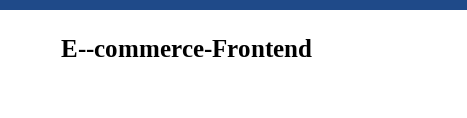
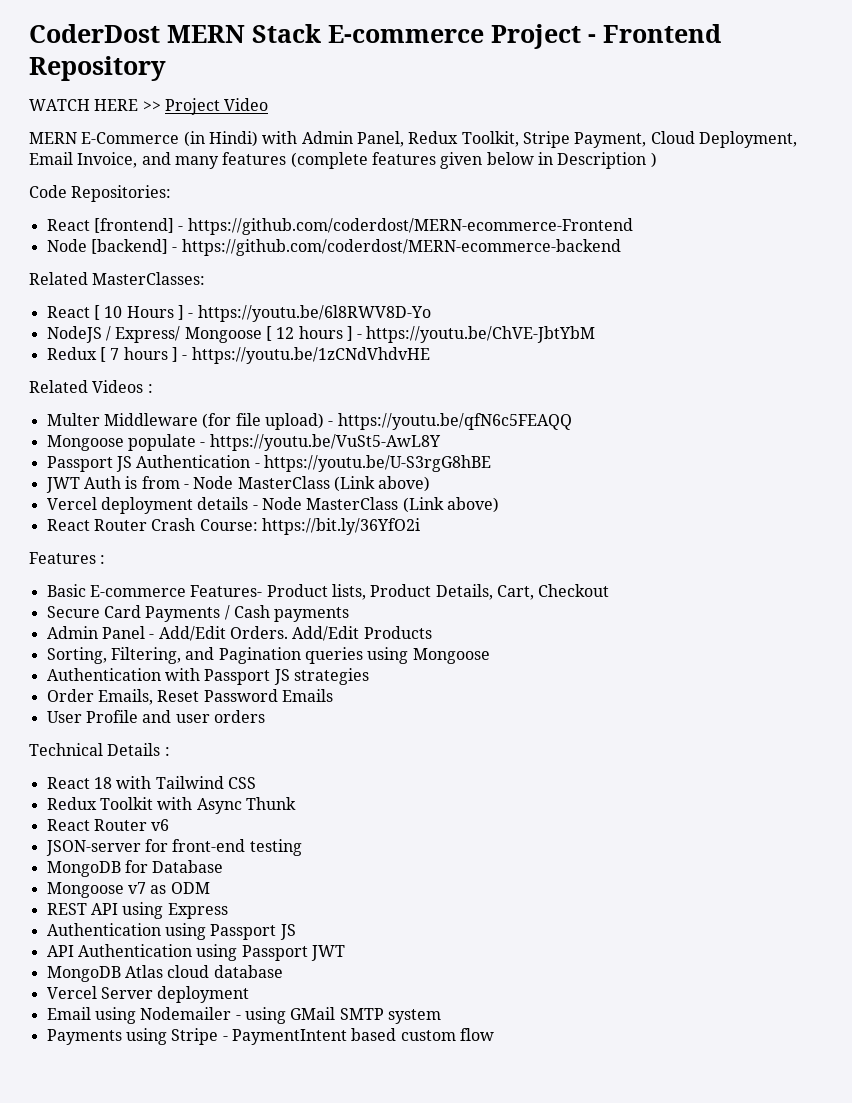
[61,39,312,57] E--commerce-Frontend -> [29,24,721,49] [29,56,166,81] [29,98,269,115] [29,131,797,148] [29,152,657,169] [29,185,172,202] [46,218,633,235] [46,239,621,256] [29,272,206,285] [46,305,431,322] [46,326,596,343] [46,347,430,364] [29,380,153,393] [46,413,572,430] [46,434,441,451] [46,455,491,472] [45,476,431,493] [46,497,499,514] [46,518,420,535] [29,552,106,564] [46,584,610,600] [46,605,350,622] [46,626,432,641] [46,647,490,664] [46,668,369,685] [46,689,333,705] [46,710,265,723] [29,743,170,756] [46,776,256,789] [46,797,296,814] [46,819,170,831] [45,839,302,856] [46,860,224,877] [46,882,210,898] [46,902,228,919] [46,923,296,940] [46,944,345,961] [46,965,283,982] [46,986,250,1003] [46,1007,441,1024] [46,1028,494,1045] CoderDost MERN Stack E-commerce Project - Frontend Repository // WATCH HERE >> Project Video // MERN E-Commerce (in Hindi) with Admin Panel, Redux Toolkit, Stripe Payment, Cloud Deployment, Email Invoice, and many features (complete features given below in Description ) // Code Repositories: // React [frontend] - https://github.com/coderdost/MERN-ecommerce-Frontend // Node [backend] - https://github.com/coderdost/MERN-ecommerce-backend // Related MasterClasses: // React [ 10 Hours ] - https://youtu.be/6l8RWV8D-Yo // NodeJS / Express/ Mongoose [ 12 hours ] - https://youtu.be/ChVE-JbtYbM // Redux [ 7 hours ] - https://youtu.be/1zCNdVhdvHE // Related Videos : // Multer Middleware (for file upload) - https://youtu.be/qfN6c5FEAQQ // Mongoose populate - https://youtu.be/VuSt5-AwL8Y // Passport JS Authentication - https://youtu.be/U-S3rgG8hBE // JWT Auth is from - Node MasterClass (Link above) // Vercel deployment details - Node MasterClass (Link above) // React Router Crash Course: https://bit.ly/36YfO2i // Features : // Basic E-commerce Features- Product lists, Product Details, Cart, Checkout // Secure Card Payments / Cash payments // Admin Panel - Add/Edit Orders. Add/Edit Products // Sorting, Filtering, and Pagination queries using Mongoose // Authentication with Passport JS strategies // Order Emails, Reset Password Emails // User Profile and user orders // Technical Details : // React 18 with Tailwind CSS // Redux Toolkit with Async Thunk // React Router v6 // JSON-server for front-end testing // MongoDB for Database // Mongoose v7 as ODM // REST API using Express // Authentication using Passport JS // API Authentication using Passport JWT // MongoDB Atlas cloud database // Vercel Server deployment // Email using Nodemailer - using GMail SMTP system // Payments using Stripe - PaymentIntent based custom flow

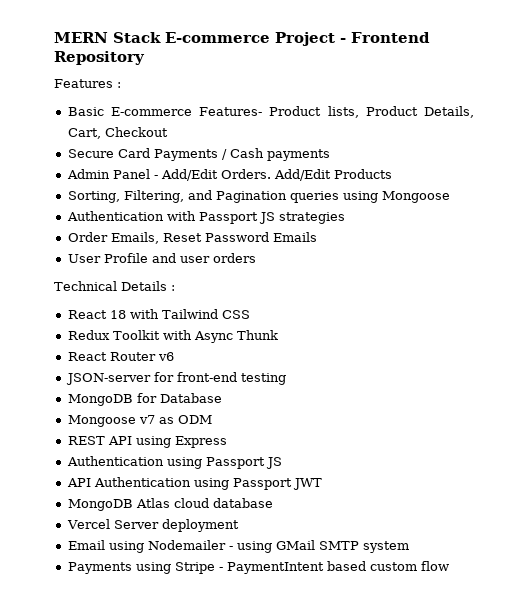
[29,24,160,43] CoderDost -> (54, 37) none
[29,98,269,115] [29,131,797,148] [29,152,657,169] [29,185,172,202] [46,218,633,235] [46,239,621,256] [29,272,206,285] [46,305,431,322] [46,326,596,343] [46,347,430,364] [29,380,153,393] [46,413,572,430] [46,434,441,451] [46,455,491,472] [45,476,431,493] [46,497,499,514] [46,518,420,535] // WATCH HERE >> Project Video // MERN E-Commerce (in Hindi) with Admin Panel, Redux Toolkit, Stripe Payment, Cloud Deployment, Email Invoice, and many features (complete features given below in Description ) // Code Repositories: // React [frontend] - https://github.com/coderdost/MERN-ecommerce-Frontend // Node [backend] - https://github.com/coderdost/MERN-ecommerce-backend // Related MasterClasses: // React [ 10 Hours ] - https://youtu.be/6l8RWV8D-Yo // NodeJS / Express/ Mongoose [ 12 hours ] - https://youtu.be/ChVE-JbtYbM // Redux [ 7 hours ] - https://youtu.be/1zCNdVhdvHE // Related Videos : // Multer Middleware (for file upload) - https://youtu.be/qfN6c5FEAQQ // Mongoose populate - https://youtu.be/VuSt5-AwL8Y // Passport JS Authentication - https://youtu.be/U-S3rgG8hBE // JWT Auth is from - Node MasterClass (Link above) // Vercel deployment details - Node MasterClass (Link above) // React Router Crash Course: https://bit.ly/36YfO2i -> (145, 58) none

